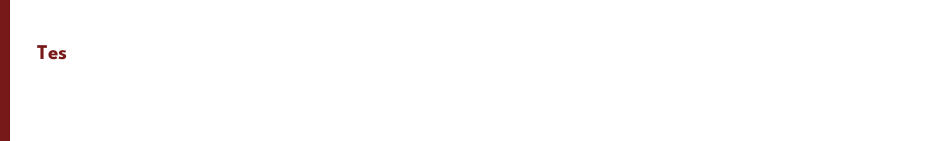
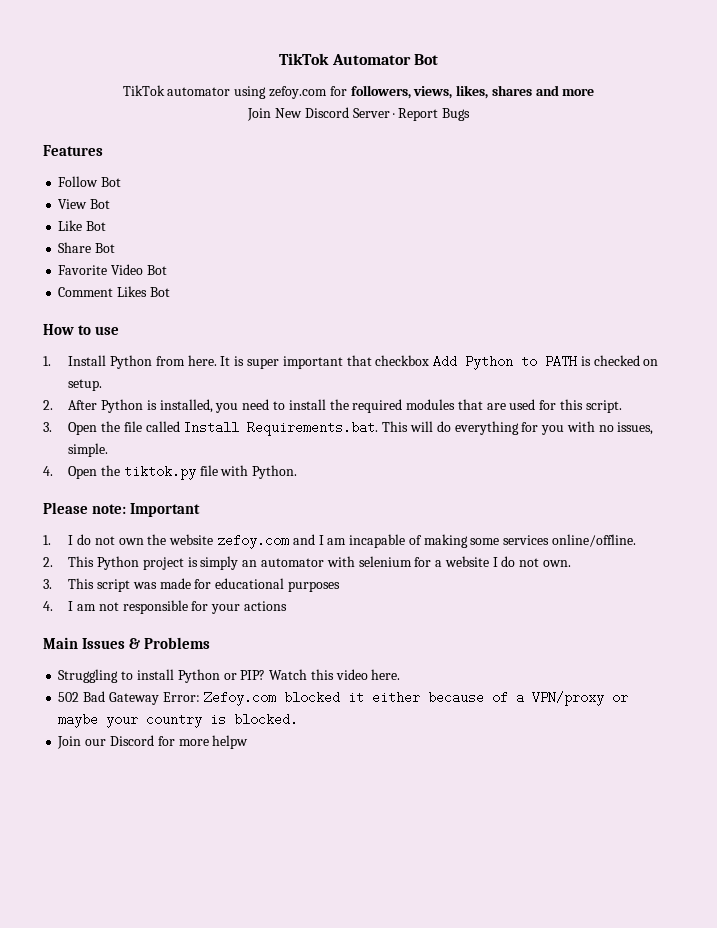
[37,45,67,60] Tes -> [279,53,438,65] [122,85,595,99] [247,107,470,121] [43,145,103,156] [58,176,122,187] [58,199,111,209] [58,220,107,231] [58,242,116,253] [58,264,167,275] [58,286,170,297] [43,324,119,335] [43,355,659,370] [68,379,103,391] [43,399,622,413] [43,421,654,436] [68,443,109,457] [43,465,298,480] [43,502,200,517] [43,534,636,549] [43,556,571,570] [43,578,340,592] [43,600,287,614] [43,637,210,649] [58,669,401,683] [58,691,628,706] [58,713,299,728] [57,735,249,749] TikTok Automator Bot // TikTok automator using zefoy.com for followers, views, likes, shares and more // Join New Discord Server · Report Bugs // Features // Follow Bot // View Bot // Like Bot // Share Bot // Favorite Video Bot // Comment Likes Bot // How to use // 1. Install Python from here. It is super important that checkbox Add Python to PATH is checked on setup. // 2. After Python is installed, you need to install the required modules that are used for this script. // 3. Open the file called Install Requirements.bat. This will do everything for you with no issues, simple. // 4. Open the tiktok.py file with Python. // Please note: Important // 1. I do not own the website zefoy.com and I am incapable of making some services online/offline. // 2. This Python project is simply an automator with selenium for a website I do not own. // 3. This script was made for educational purposes // 4. I am not responsible for your actions // Main Issues & Problems // Struggling to install Python or PIP? Watch this video here. // 502 Bad Gateway Error: Zefoy.com blocked it either because of a VPN/proxy or maybe your country is blocked. // Join our Discord for more helpw

